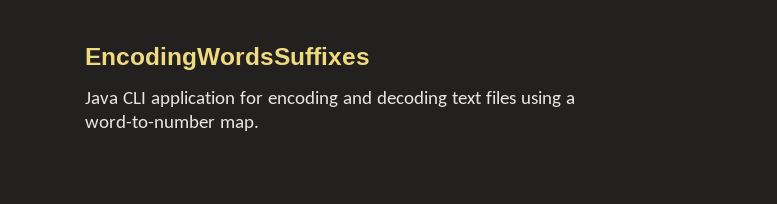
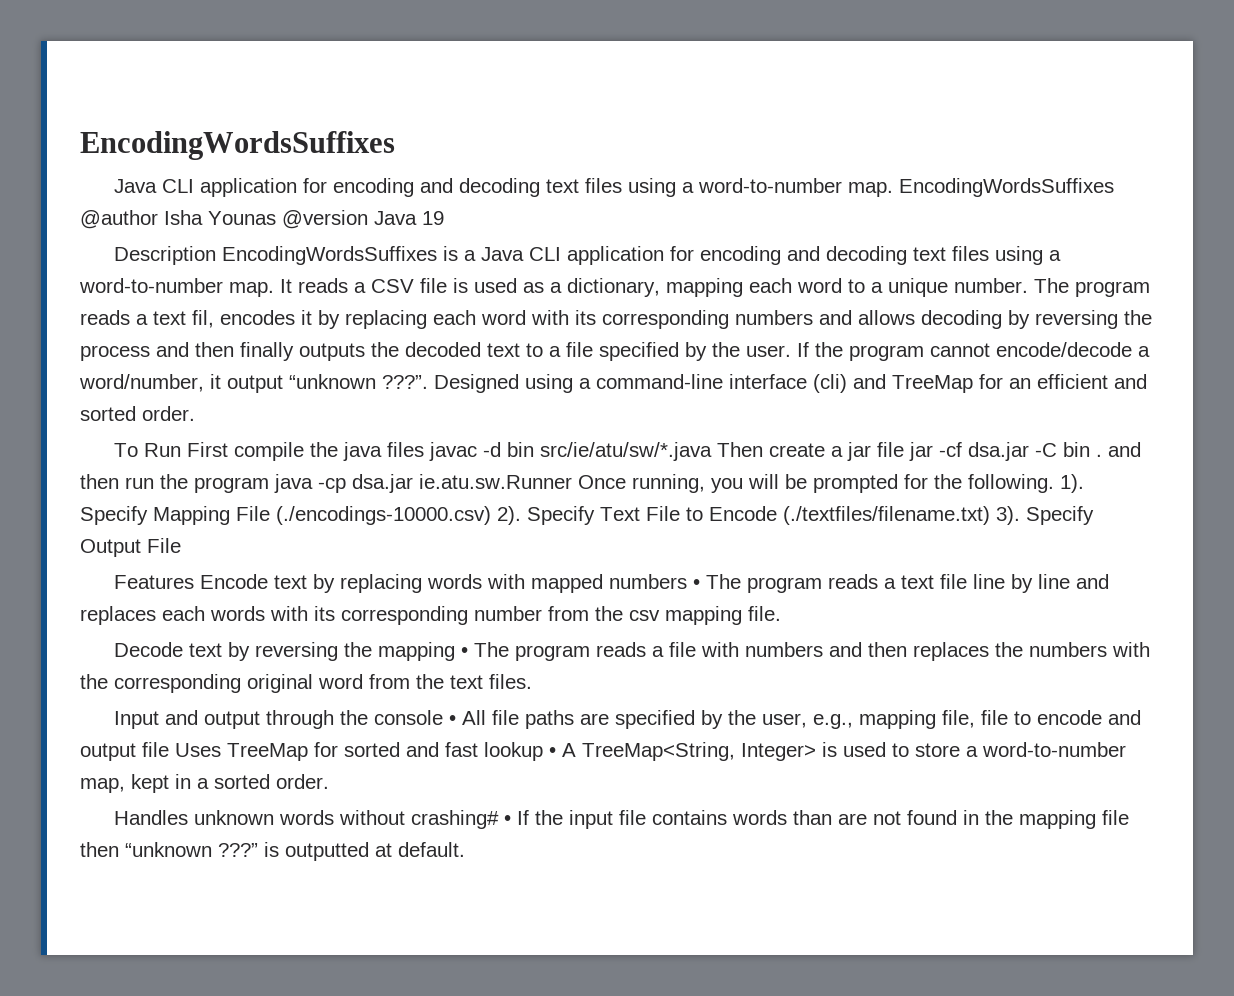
(259, 125) none -> [898,178,1114,197] [80,210,444,229] [113,246,1061,265] [79,278,1150,297] [80,310,1152,329] [80,342,1150,361] [79,374,1147,393] [80,406,195,421] [113,442,1141,461] [80,474,1084,493] [80,506,1094,525] [80,538,181,557] [113,574,1109,593] [80,606,781,625] [113,642,1150,661] [80,674,532,693] [113,710,1141,729] [80,742,1126,761] [80,774,329,793] [113,810,1129,829] [80,842,465,861] EncodingWordsSuffixes @author Isha Younas @version Java 19 // Description EncodingWordsSuffixes is a Java CLI application for encoding and decoding text files using a word-to-number map. It reads a CSV file is used as a dictionary, mapping each word to a unique number. The program reads a text fil, encodes it by replacing each word with its corresponding numbers and allows decoding by reversing the process and then finally outputs the decoded text to a file specified by the user. If the program cannot encode/decode a word/number, it output “unknown ???”. Designed using a command-line interface (cli) and TreeMap for an efficient and sorted order. // To Run First compile the java files javac -d bin src/ie/atu/sw/*.java Then create a jar file jar -cf dsa.jar -C bin . and then run the program java -cp dsa.jar ie.atu.sw.Runner Once running, you will be prompted for the following. 1). Specify Mapping File (./encodings-10000.csv) 2). Specify Text File to Encode (./textfiles/filename.txt) 3). Specify Output File // Features Encode text by replacing words with mapped numbers • The program reads a text file line by line and replaces each words with its corresponding number from the csv mapping file. // Decode text by reversing the mapping • The program reads a file with numbers and then replaces the numbers with the corresponding original word from the text files. // Input and output through the console • All file paths are specified by the user, e.g., mapping file, file to encode and output file Uses TreeMap for sorted and fast lookup • A TreeMap<String, Integer> is used to store a word-to-number map, kept in a sorted order. // Handles unknown words without crashing# • If the input file contains words than are not found in the mapping file then “unknown ???” is outputted at default.

